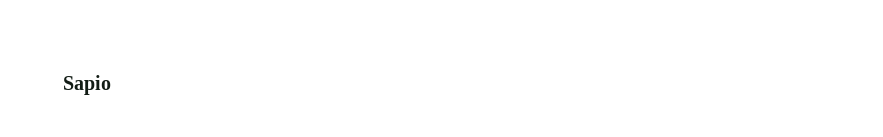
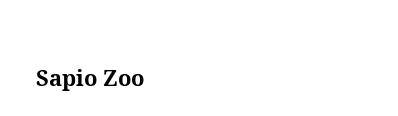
(111, 85) none -> [103,70,144,86] Zoo

